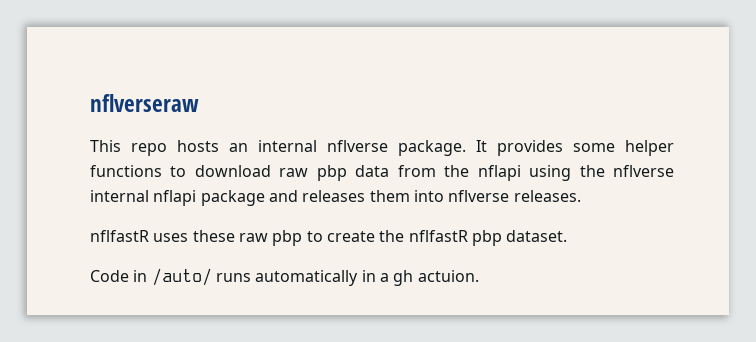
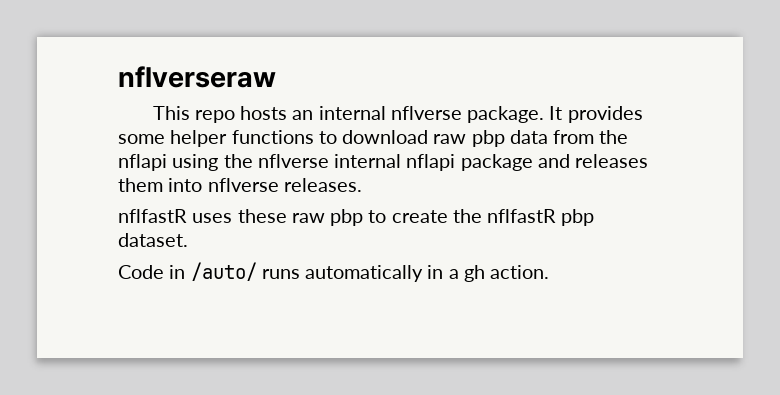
[417,270,479,282] actuion. -> [490,265,550,279] action.

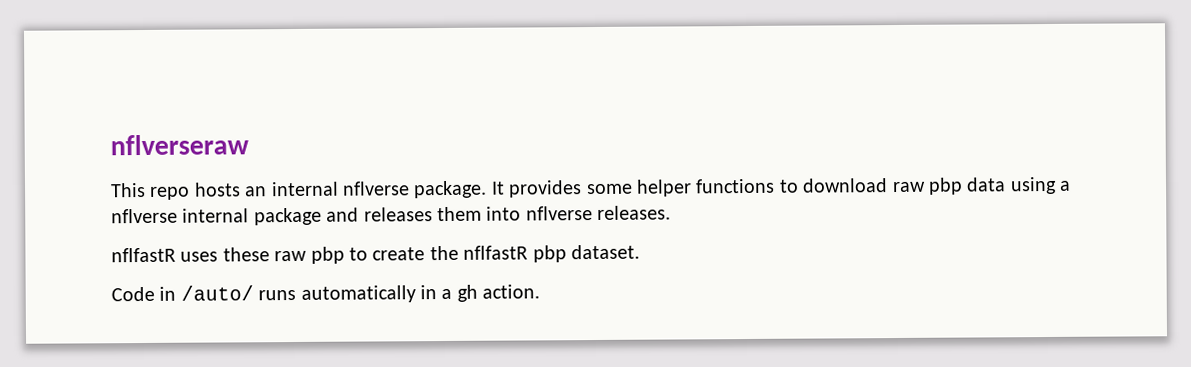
[553,130,629,144] [118,154,253,171] from the nflapi using the -> [1009,176,1072,195] using a
[406,154,456,171] nflapi -> (250, 215) none

